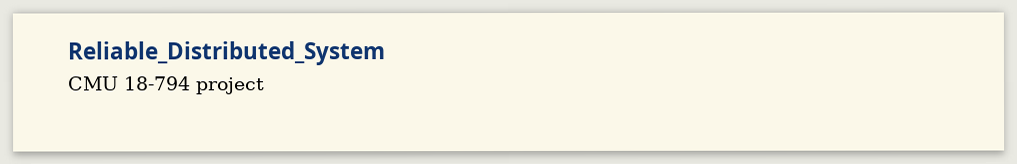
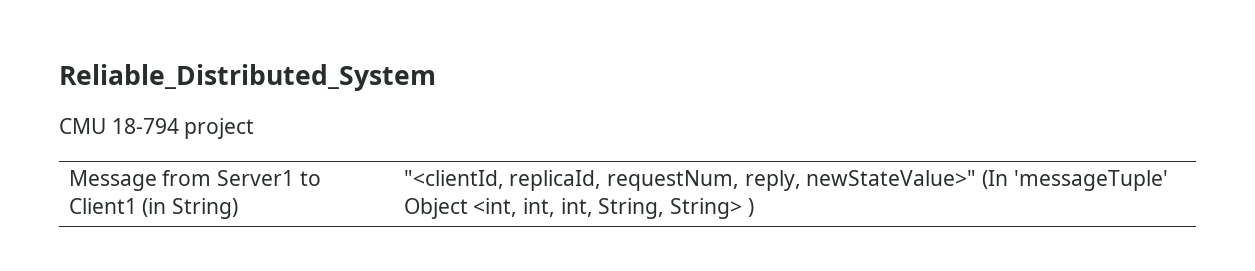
(265, 86) none -> [68,170,321,191] [68,198,238,219] [403,170,1168,191] [403,198,754,219] // Message from Server1 to Client1 (in String) | "<clientId, replicaId, requestNum, reply, newStateValue>" (In 'messageTuple' Object <int, int, int, String, String> )

